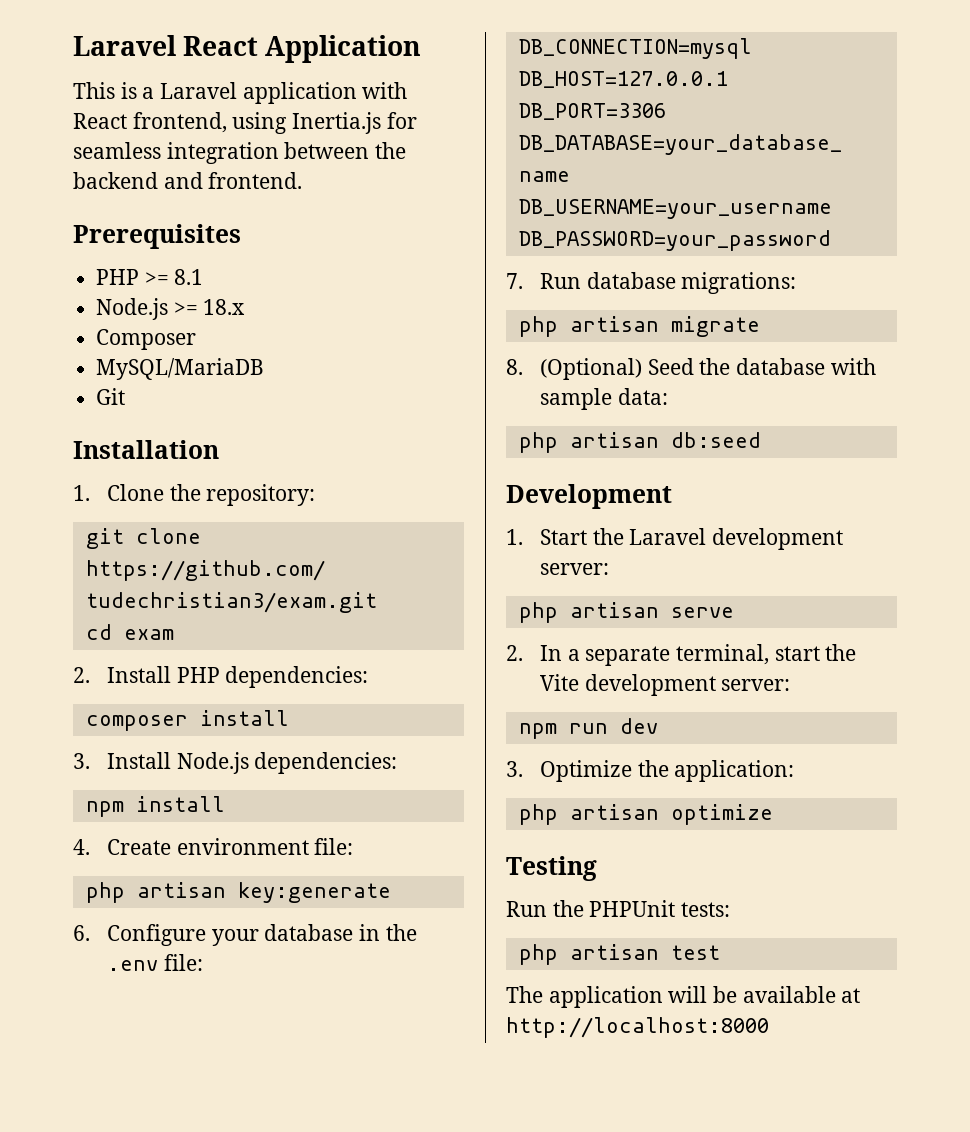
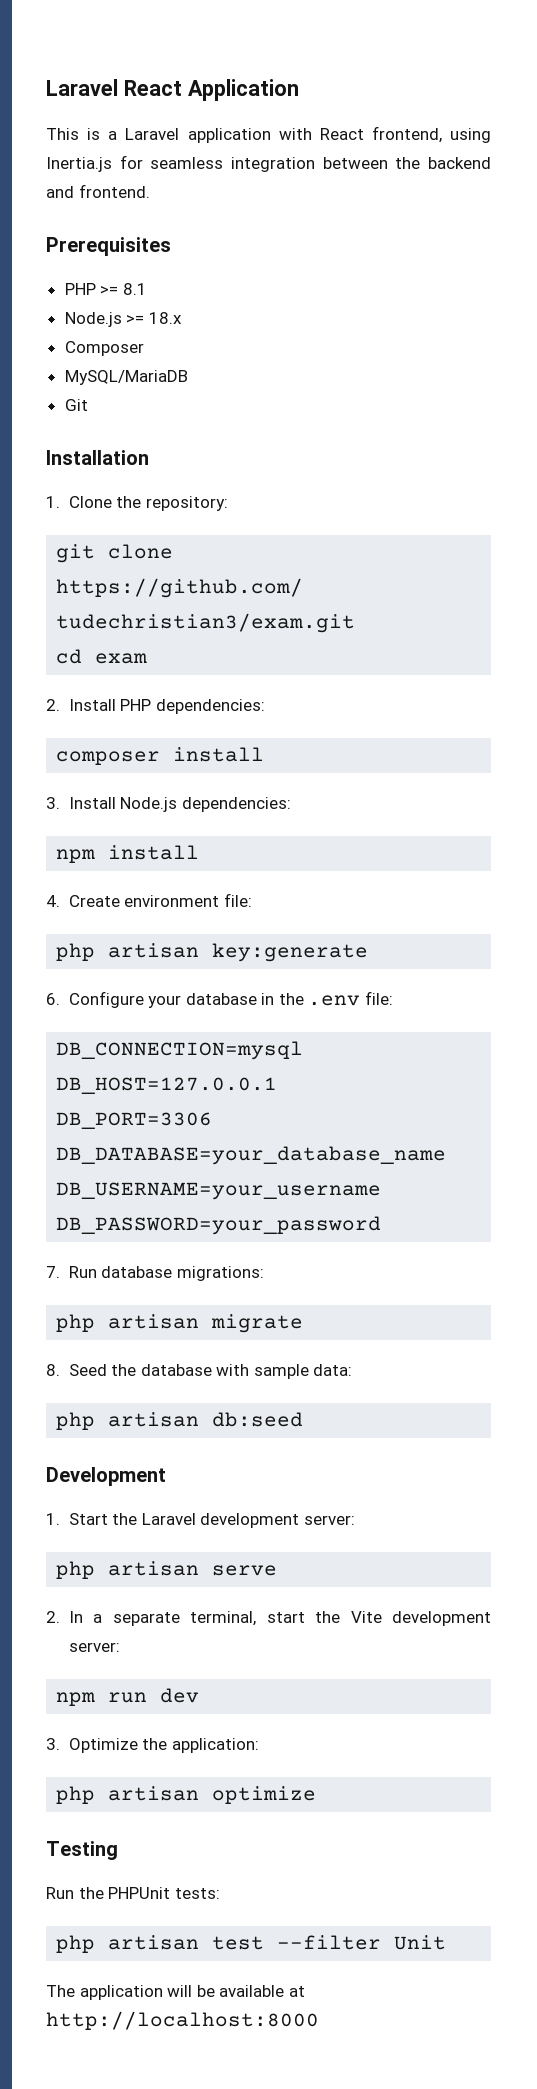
[540,358,643,380] (Optional) -> (60, 1370) none
(720, 952) none -> [277,1935,447,1950] --filter Unit

